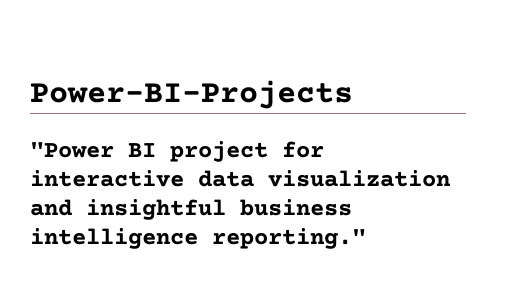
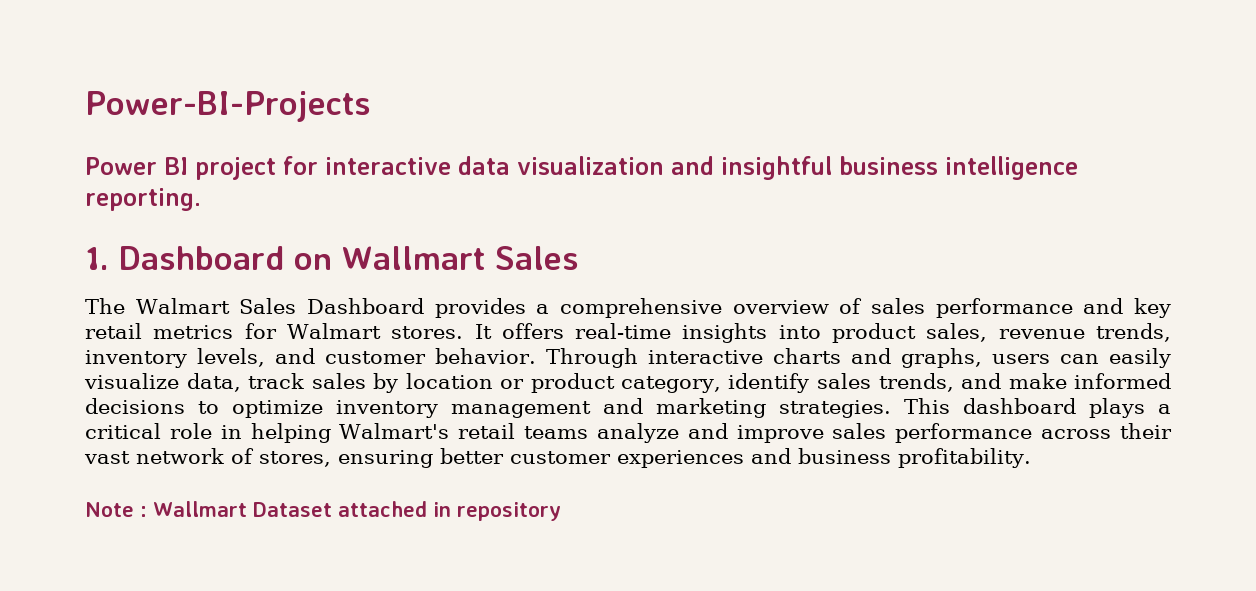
[30,142,114,158] "Power -> [85,157,157,175] Power
[212,228,366,249] reporting." -> [85,188,201,211] [85,246,579,270] [85,298,1171,318] [85,323,1172,343] [85,348,1171,368] [84,373,1171,393] [85,398,1171,418] [85,423,1172,443] [84,448,1031,468] [85,501,561,521] reporting. // 1. Dashboard on Wallmart Sales // The Walmart Sales Dashboard provides a comprehensive overview of sales performance and key retail metrics for Walmart stores. It offers real-time insights into product sales, revenue trends, inventory levels, and customer behavior. Through interactive charts and graphs, users can easily visualize data, track sales by location or product category, identify sales trends, and make informed decisions to optimize inventory management and marketing strategies. This dashboard plays a critical role in helping Walmart's retail teams analyze and improve sales performance across their vast network of stores, ensuring better customer experiences and business profitability. // Note : Wallmart Dataset attached in repository

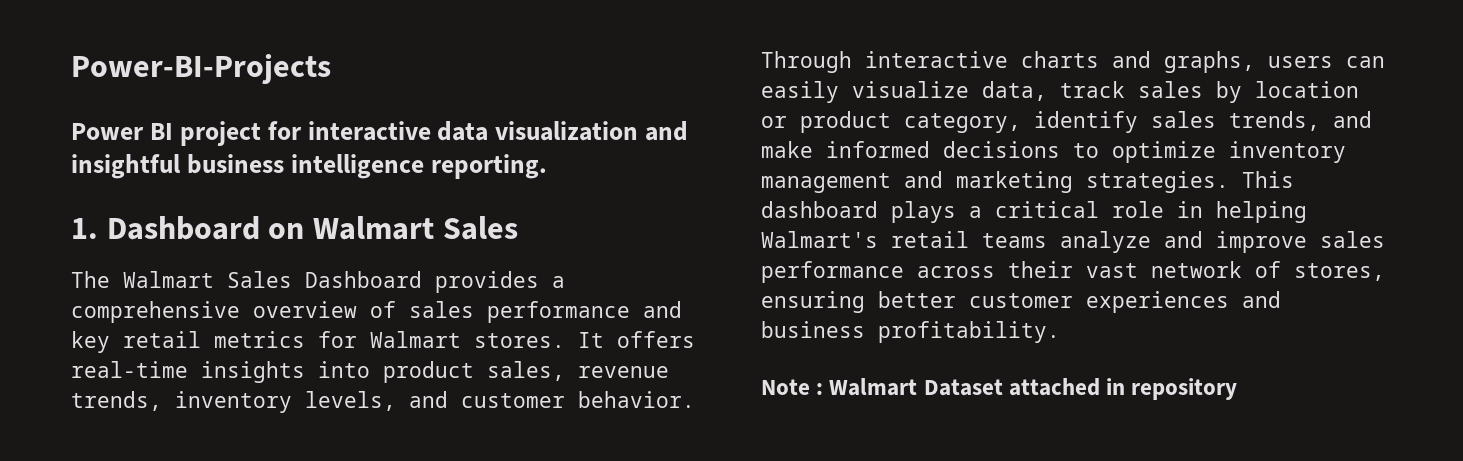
[342,246,485,270] Wallmart -> [312,216,434,240] Walmart
[153,501,247,517] Wallmart -> [829,378,918,396] Walmart

